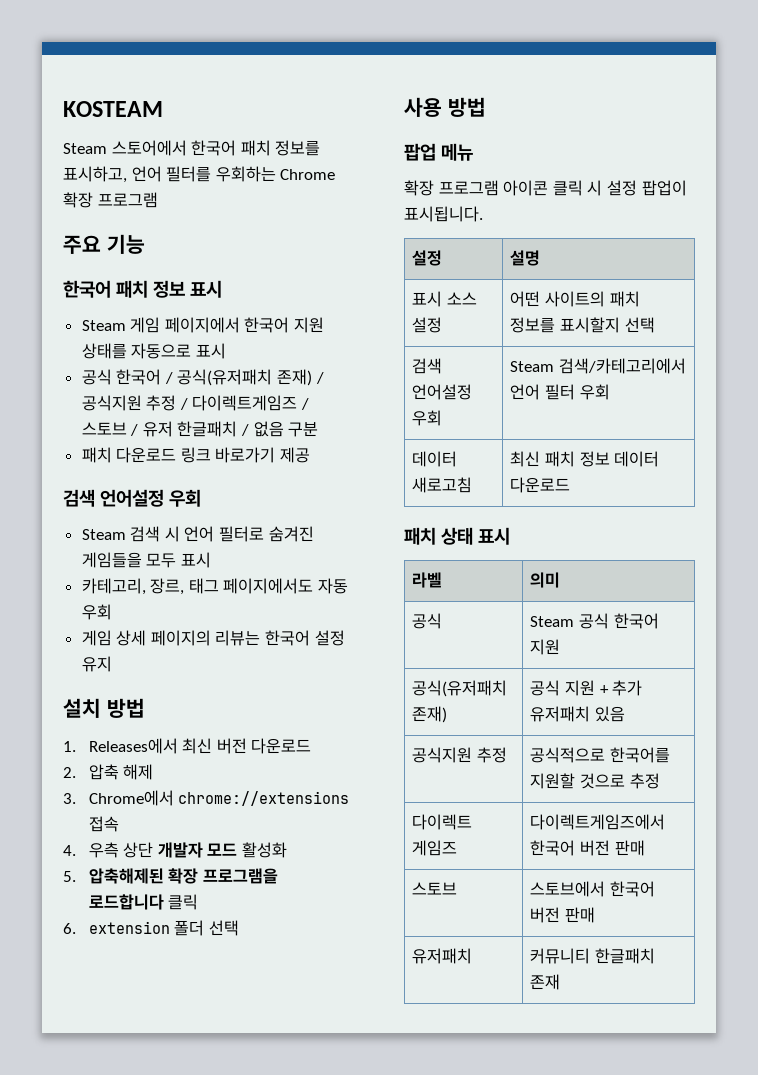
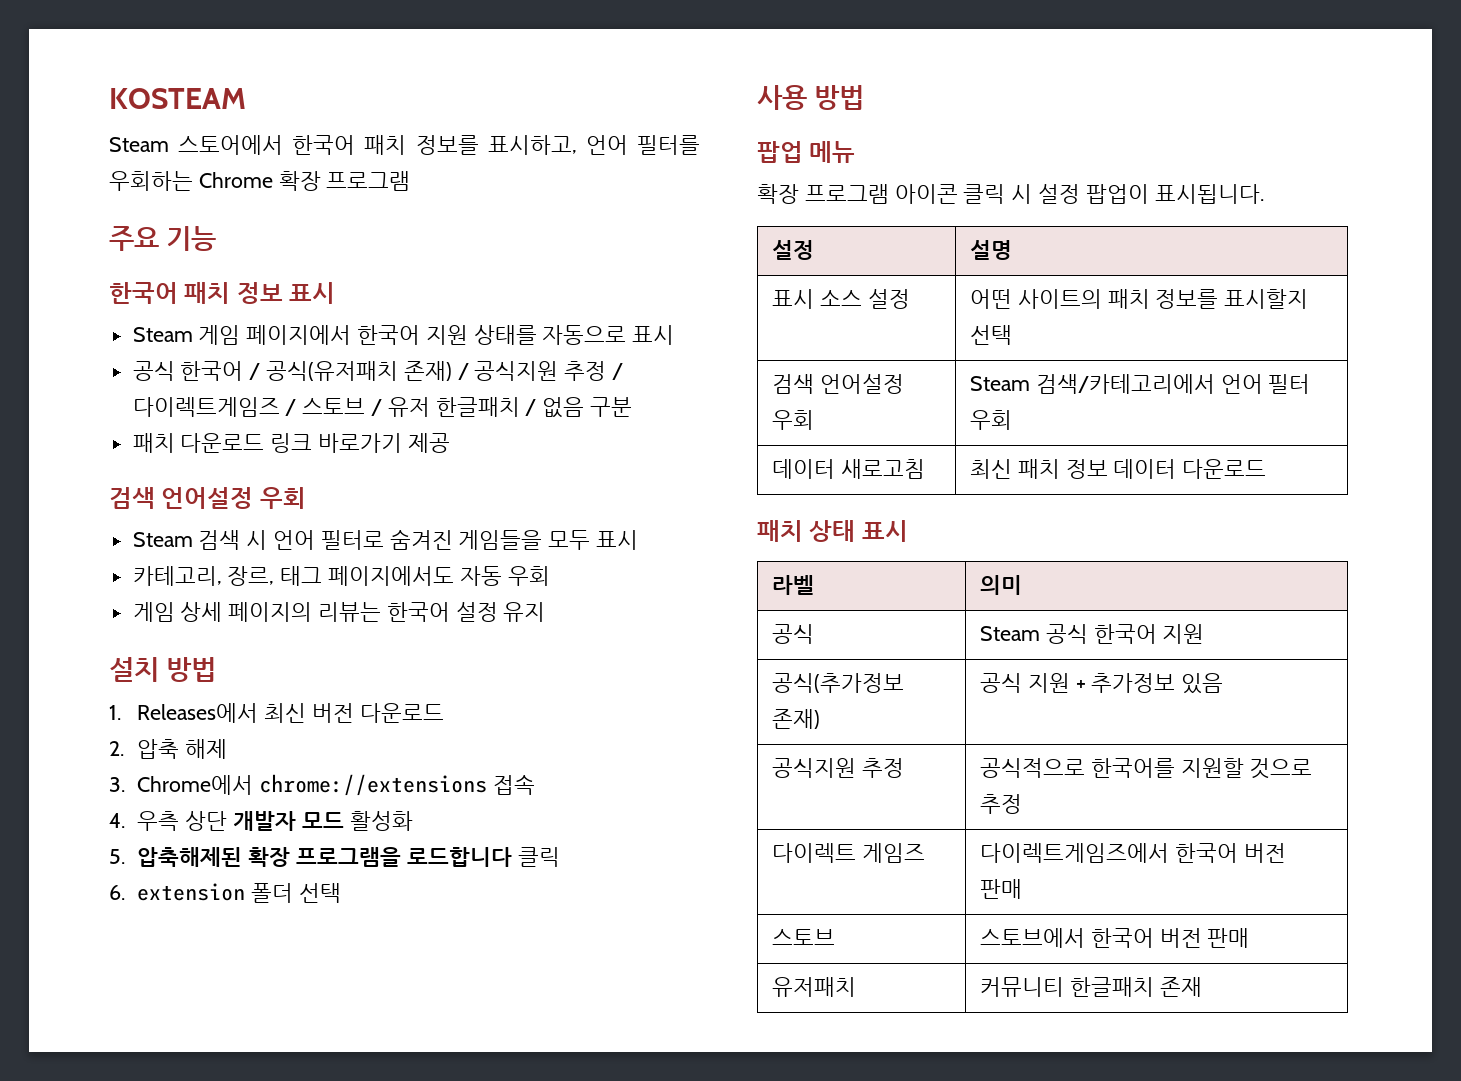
[412,680,508,697] 공식(유저패치 -> [771,673,904,693] 공식(추가정보
[612,680,643,696] [530,706,591,722] 추가 유저패치 -> [1091,673,1176,693] 추가정보

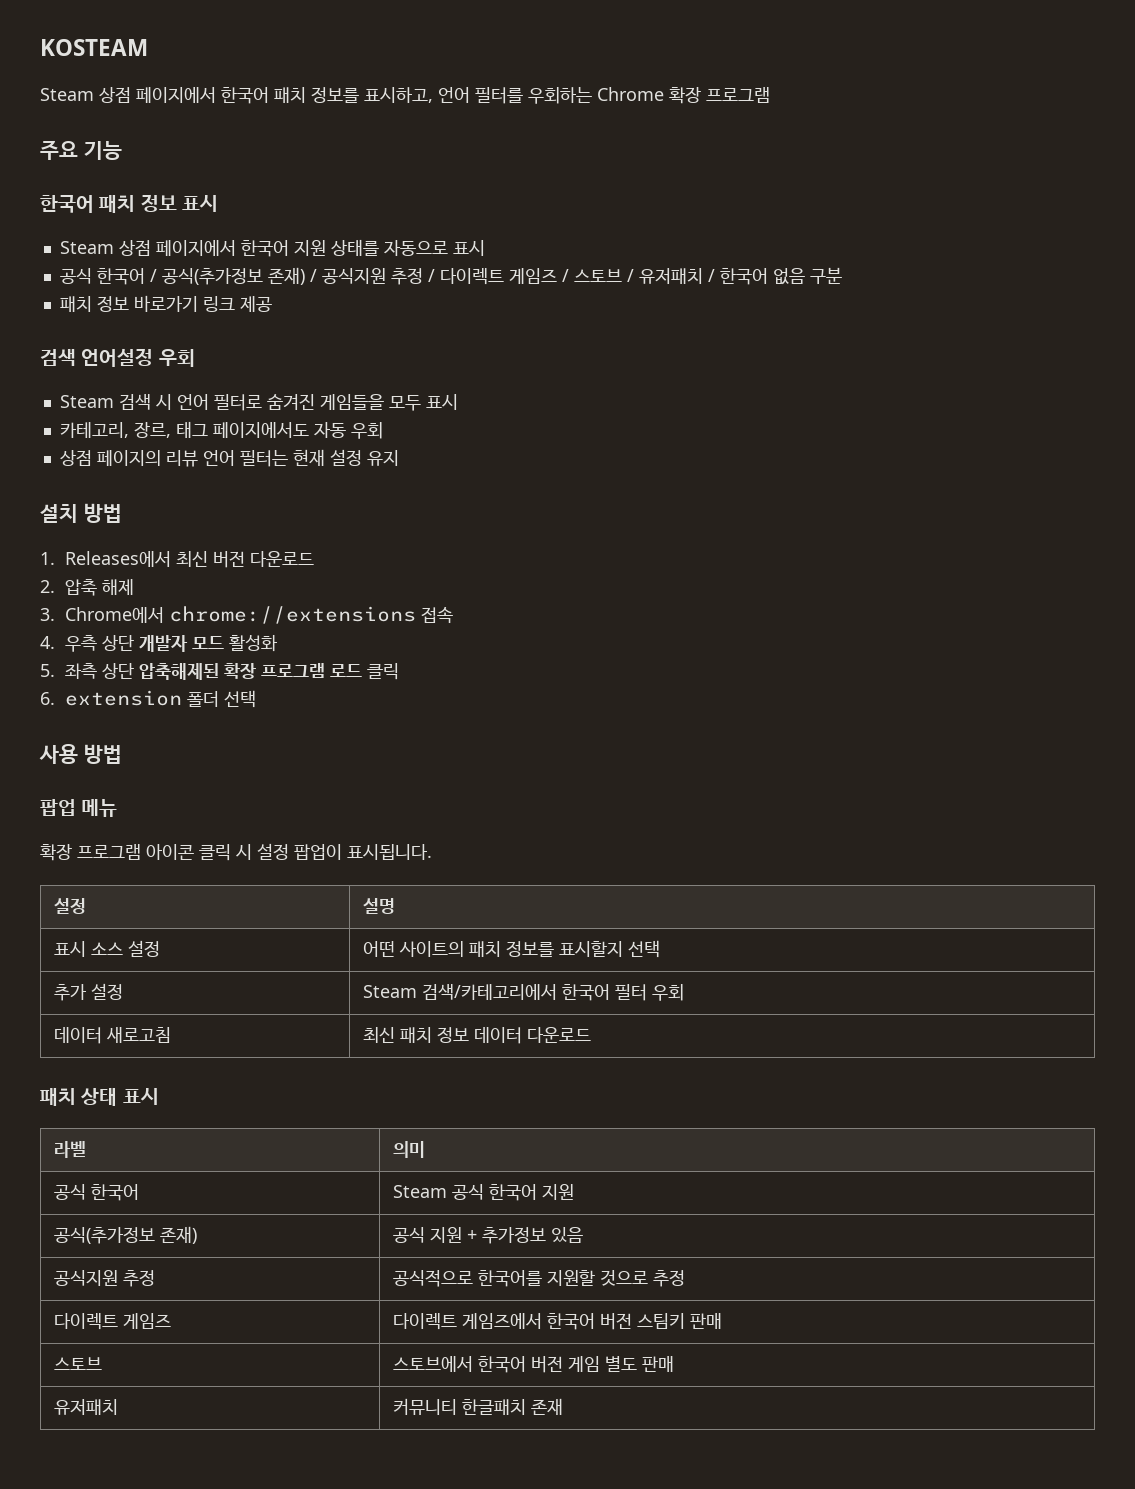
[178,135,284,155] 스토어에서 -> [99,87,216,103] 상점 페이지에서
[198,325,241,345] 게임 -> [118,240,151,256] 상점
[266,361,399,381] 공식(유저패치 -> [161,268,263,285] 공식(추가정보
[132,397,280,417] 다이렉트게임즈 -> [439,268,557,285] 다이렉트 게임즈
[387,397,537,417] 유저 한글패치 / -> [638,268,768,285] 유저패치 / 한국어
[180,433,403,453] 다운로드 링크 바로가기 -> [96,295,235,312] 정보 바로가기 링크
[132,602,450,622] 게임 상세 페이지의 리뷰는 한국어 -> [59,449,325,467] 상점 페이지의 리뷰 언어 필터는 현재
[137,847,512,867] 압축해제된 확장 프로그램을 로드합니다 -> [64,663,362,680] 좌측 상단 압축해제된 확장 프로그램 로드
[771,374,904,394] [771,410,814,430] 검색 언어설정 우회 -> [54,983,124,1001] 추가 설정
[1220,374,1263,394] 언어 -> [562,984,611,1001] 한국어
(814, 634) none -> [91,1184,140,1201] 한국어
[979,843,1286,863] 다이렉트게임즈에서 한국어 버전 -> [393,1313,686,1330] 다이렉트 게임즈에서 한국어 버전 스팀키
(1202, 938) none -> [568,1356,638,1372] 게임 별도

